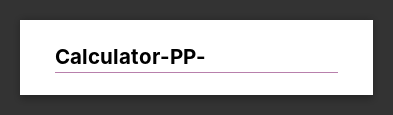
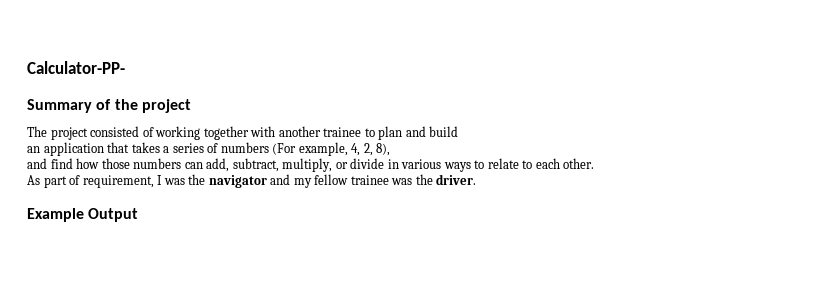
(206, 56) none -> [27,99,191,113] [27,126,459,140] [27,142,391,156] [27,158,595,172] [27,174,477,188] [27,208,139,222] // Summary of the project // The project consisted of working together with another trainee to plan and build // an application that takes a series of numbers (For example, 4, 2, 8), // and find how those numbers can add, subtract, multiply, or divide in various ways to relate to each other. // As part of requirement, I was the navigator and my fellow trainee was the driver. // Example Output

